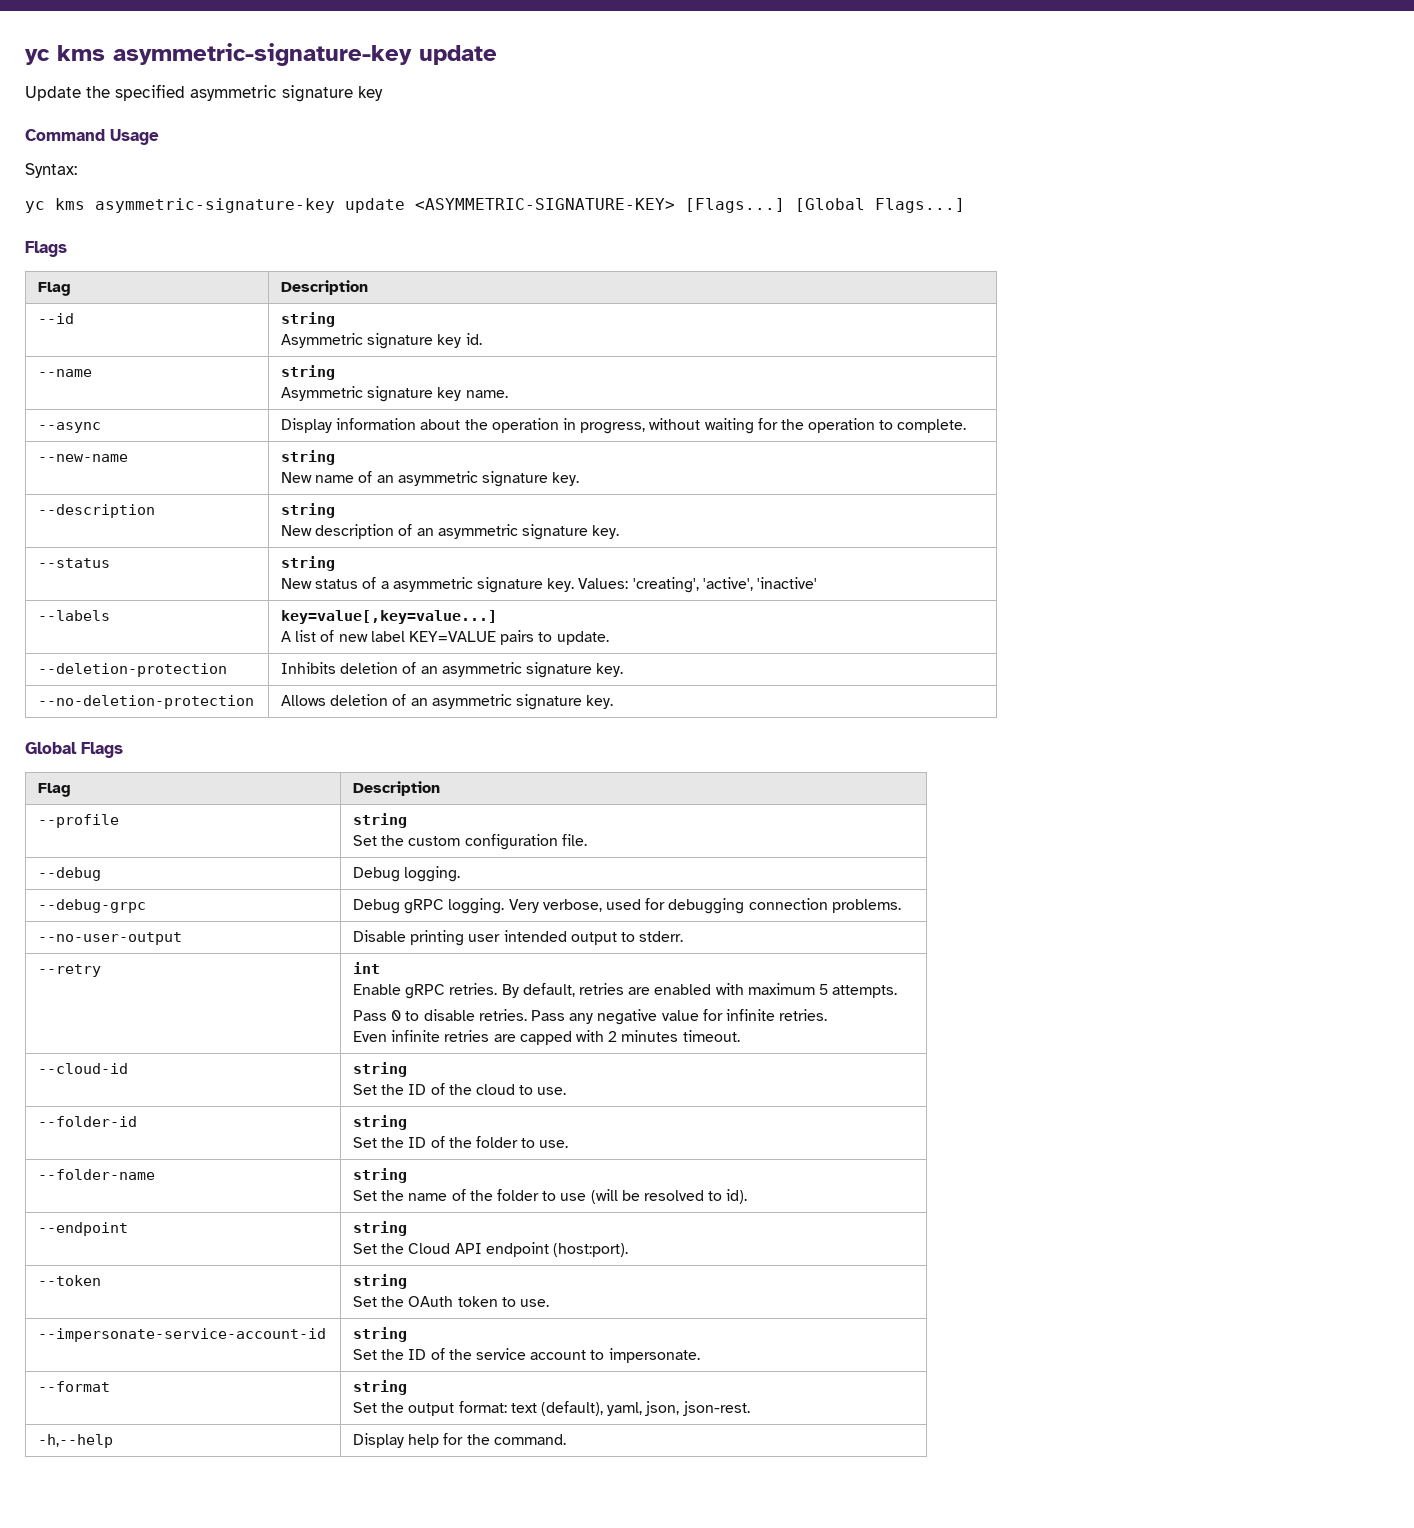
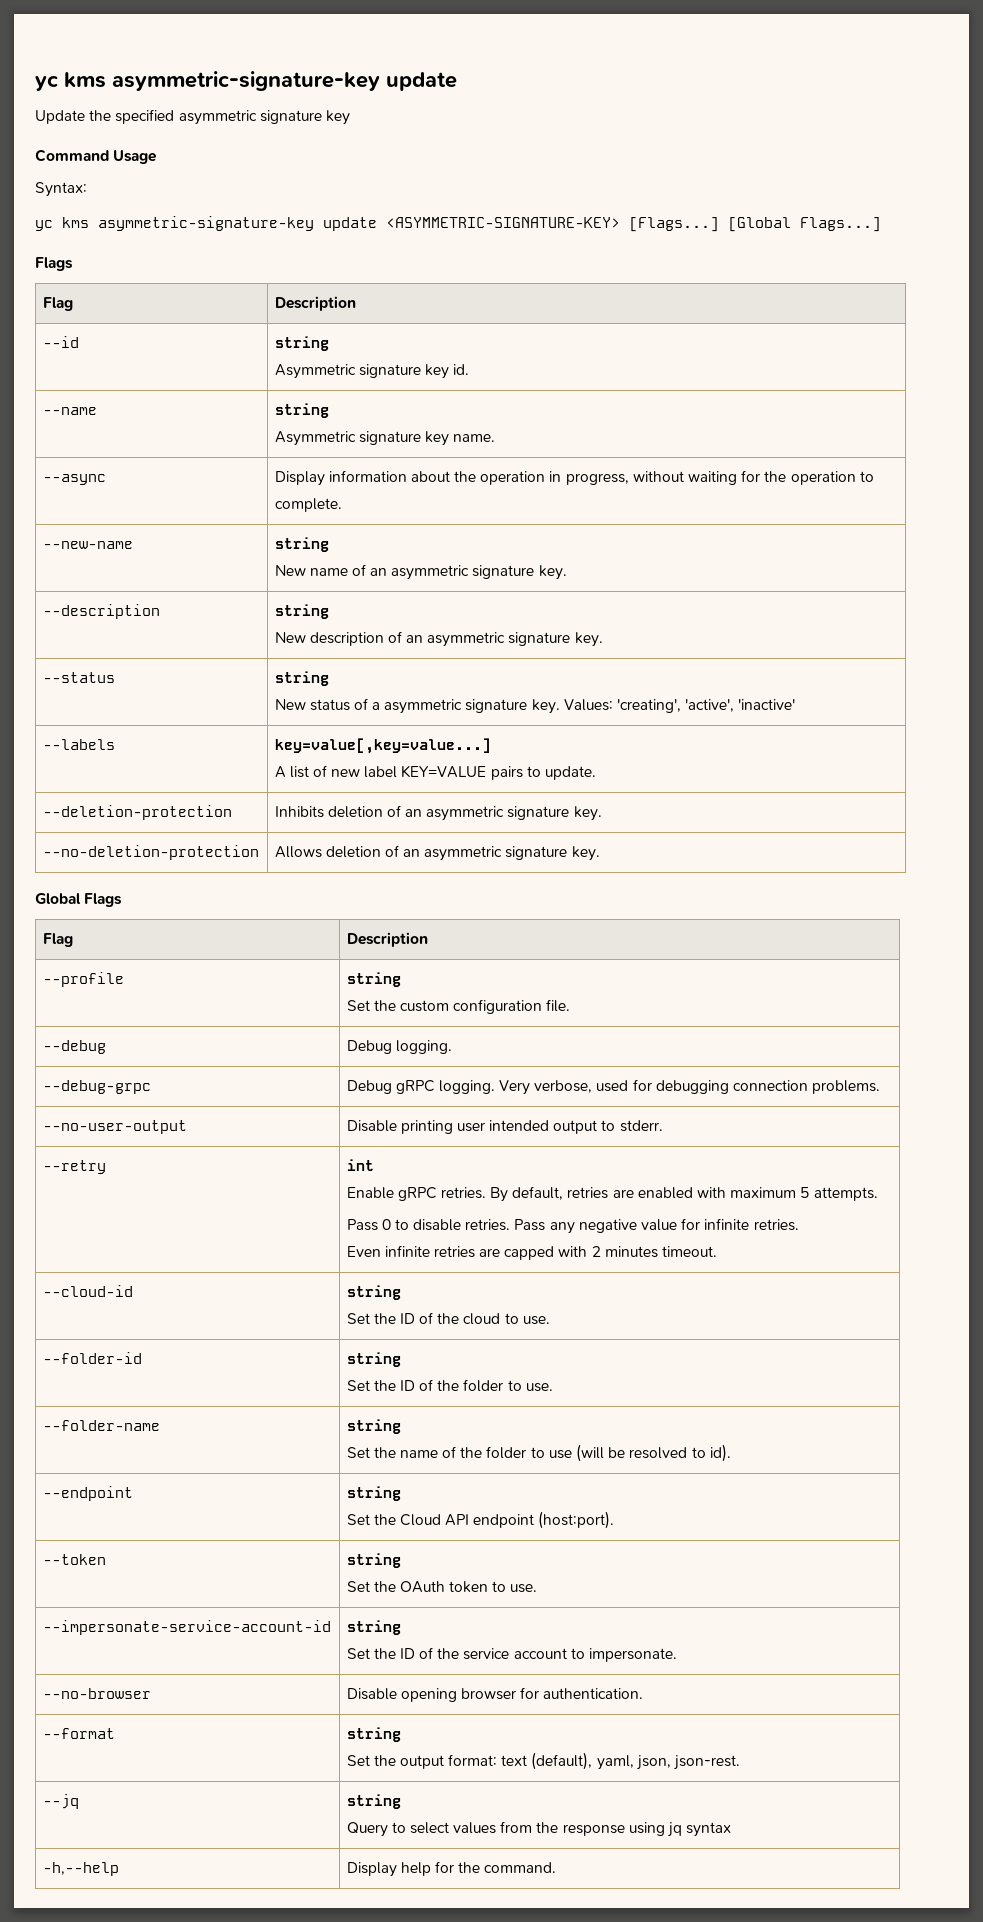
(700, 1355) none -> [42,1688,151,1699] [346,1687,644,1702] // --no-browser | Disable opening browser for authentication.
(750, 1408) none -> [42,1794,79,1809] [346,1794,401,1809] [346,1821,732,1837] // --jq | string // Query to select values from the response using jq syntax

